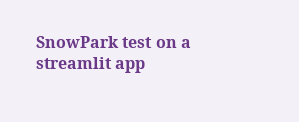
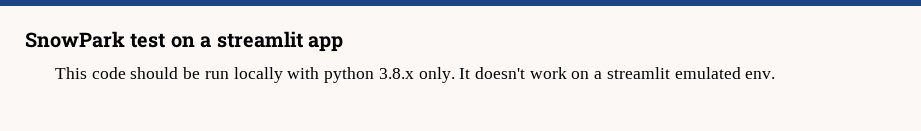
(146, 66) none -> [55,67,776,83] // This code should be run locally with python 3.8.x only. It doesn't work on a streamlit emulated env.

